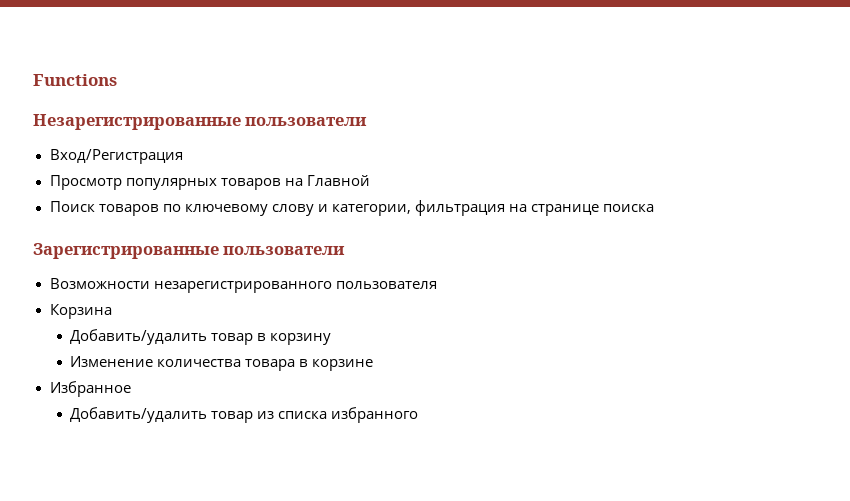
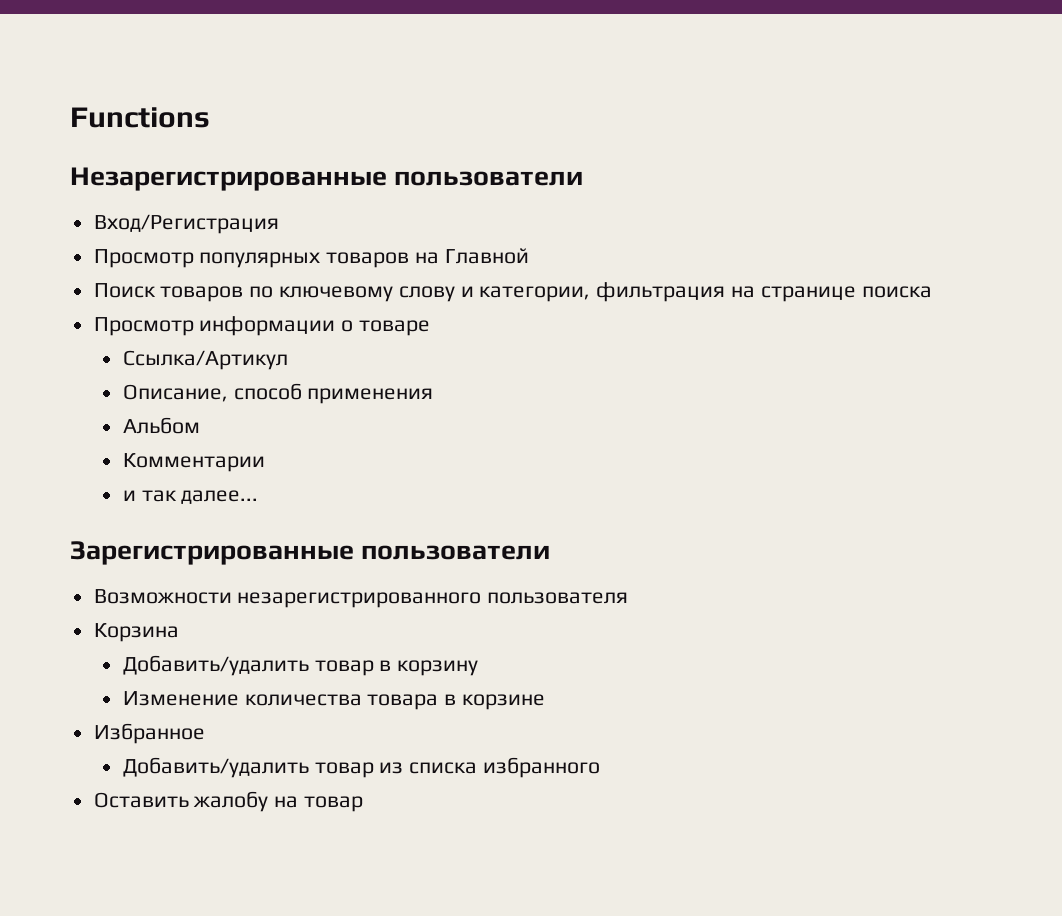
(654, 208) none -> [93,316,431,336] [122,350,288,370] [122,383,434,404] [122,417,200,434] [122,453,265,472] [122,490,259,504] // Просмотр информации о товаре // Ссылка/Артикул // Описание, способ применения // Альбом // Комментарии // и так далее...
(419, 415) none -> [93,791,364,812] // Оставить жалобу на товар

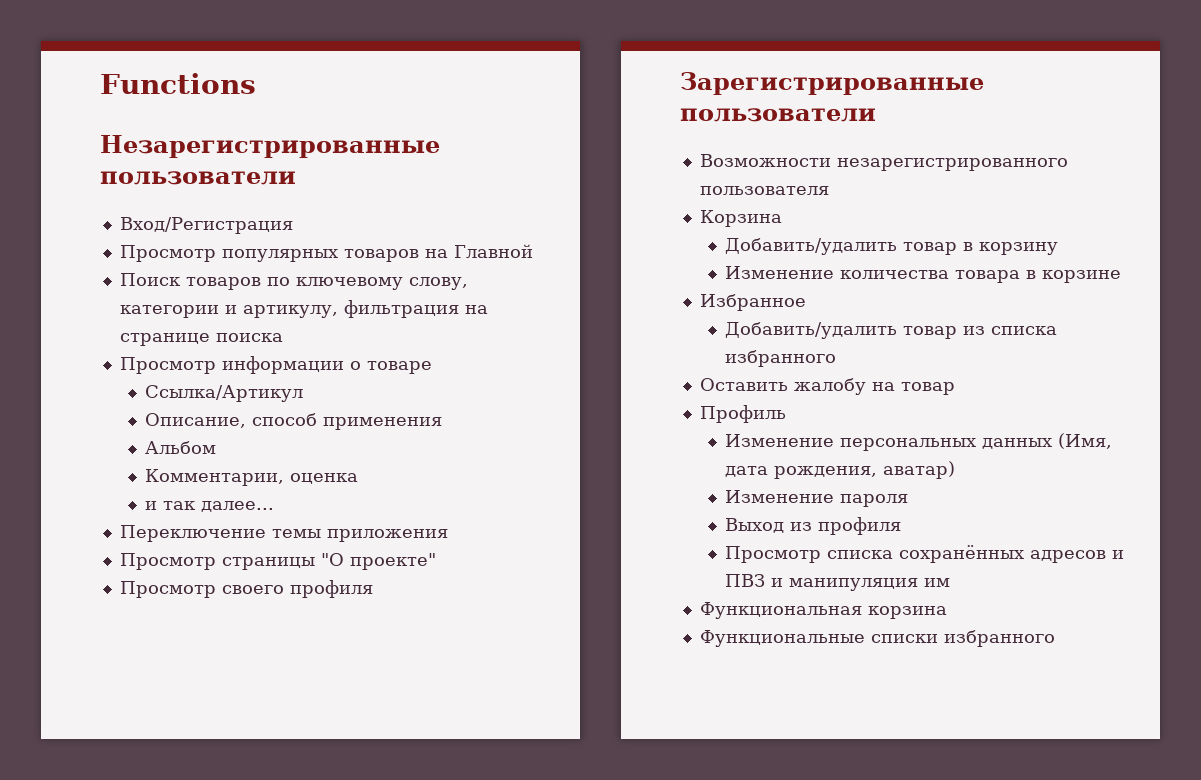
[398,286,591,302] слову и категории, -> [408,277,468,290] [119,305,338,318] слову, категории и артикулу,
[122,453,265,472] Комментарии -> [145,469,359,486] Комментарии, оценка
(259, 497) none -> [119,525,448,542] [119,553,436,570] [119,580,373,598] // Переключение темы приложения // Просмотр страницы "О проекте" // Просмотр своего профиля
(364, 804) none -> [699,405,786,423] [725,433,1113,451] [725,461,956,479] [725,490,909,507] [725,517,902,535] [725,545,1125,563] [725,574,951,591] [699,602,947,619] [699,630,1055,647] // Профиль // Изменение персональных данных (Имя, дата рождения, аватар) // Изменение пароля // Выход из профиля // Просмотр списка сохранённых адресов и ПВЗ и манипуляция им // Функциональная корзина // Функциональные списки избранного

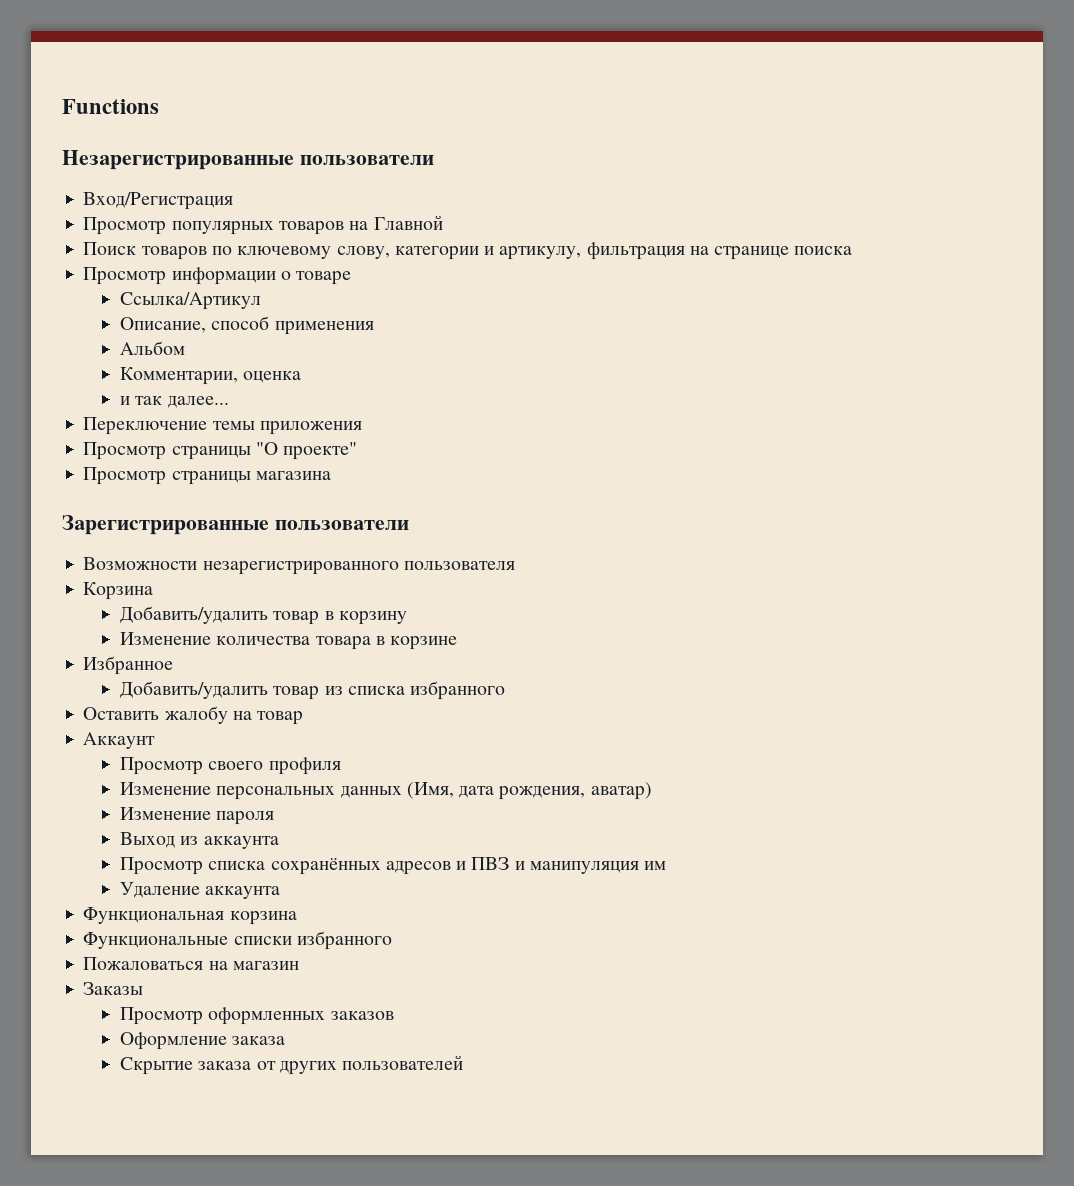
[221,580,373,598] своего профиля -> [171,471,331,485] страницы магазина
[699,405,786,423] Профиль -> [83,732,156,749] [120,757,341,775] Аккаунт // Просмотр своего профиля
[818,517,902,535] профиля -> [203,836,279,849] аккаунта
(951, 582) none -> [120,882,281,899] // Удаление аккаунта
(1055, 638) none -> [83,957,299,970] [83,982,144,995] [120,1007,394,1025] [120,1032,286,1050] [120,1055,464,1075] // Пожаловаться на магазин // Заказы // Просмотр оформленных заказов // Оформление заказа // Скрытие заказа от других пользователей

